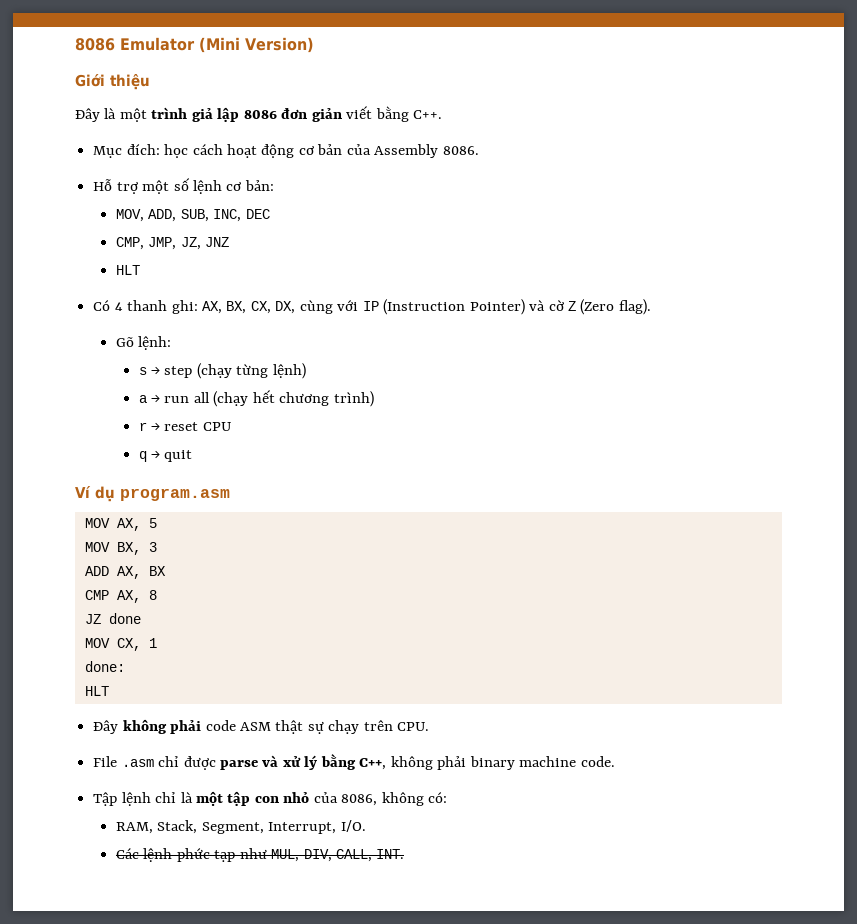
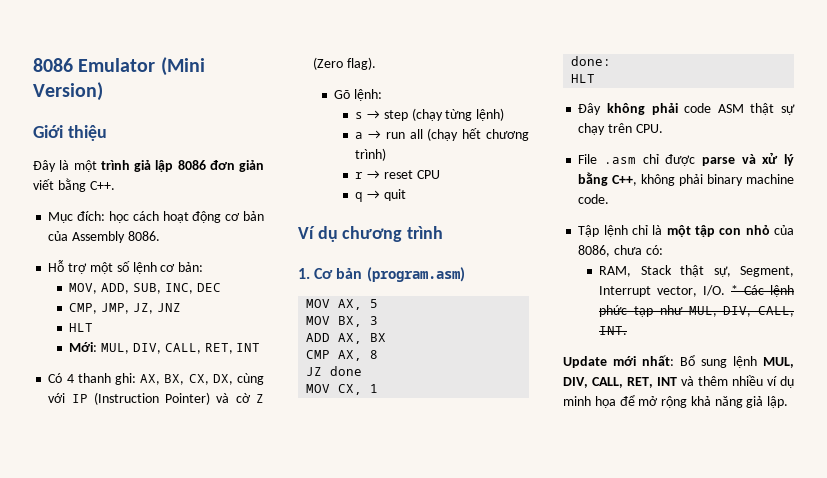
(140, 270) none -> [69,342,261,354] // Mới: MUL, DIV, CALL, RET, INT
[120,488,230,501] program.asm -> [342,226,444,242] [298,267,465,282] chương trình // 1. Cơ bản (program.asm)
[381,792,424,806] không -> [614,245,643,255] chưa
[157,820,337,834] Stack, Segment, Interrupt, -> [640,265,794,277] [599,286,698,297] Stack thật sự, Segment, Interrupt vector,
(366, 826) // -> [731,285,739,295] *
(405, 854) none -> [563,355,794,368] [563,375,794,388] [563,395,789,408] // Update mới nhất: Bổ sung lệnh MUL, DIV, CALL, RET, INT và thêm nhiều ví dụ minh họa để mở rộng khả năng giả lập.

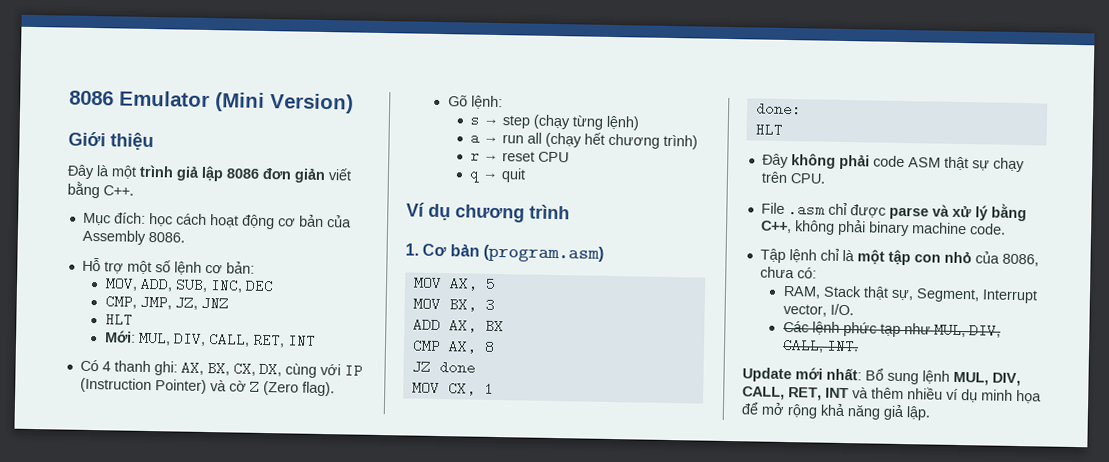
[731,285,739,295] * -> (854, 309) //

